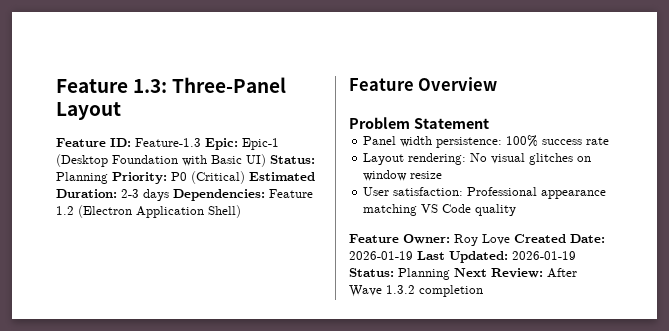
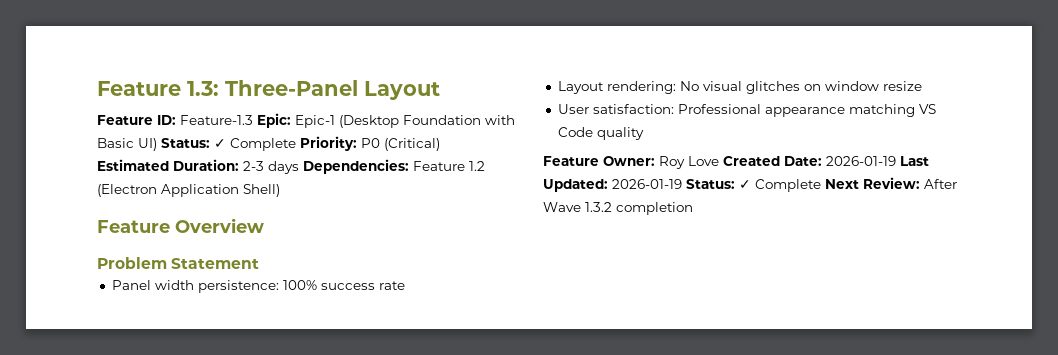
[56,172,108,184] Planning -> [214,138,296,151] ✓ Complete
[398,268,450,280] Planning -> [739,179,821,192] ✓ Complete

